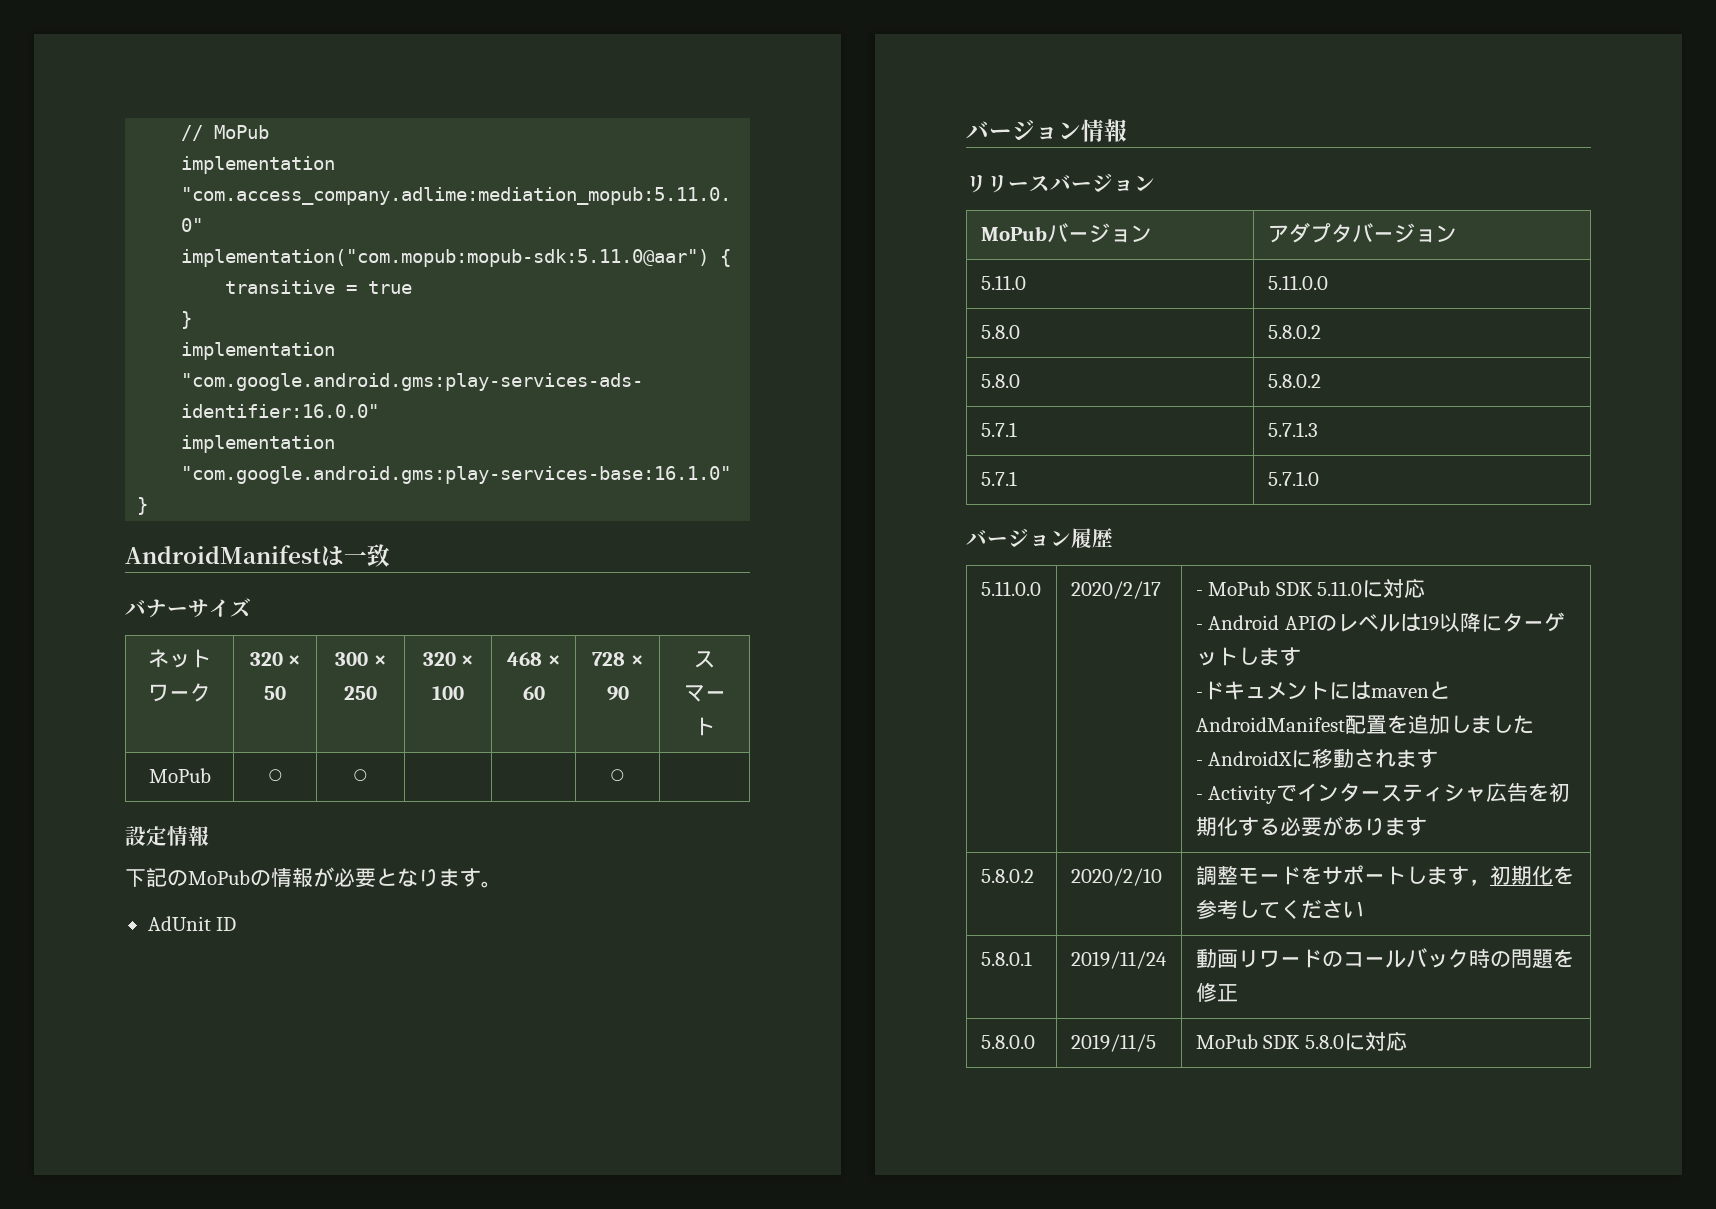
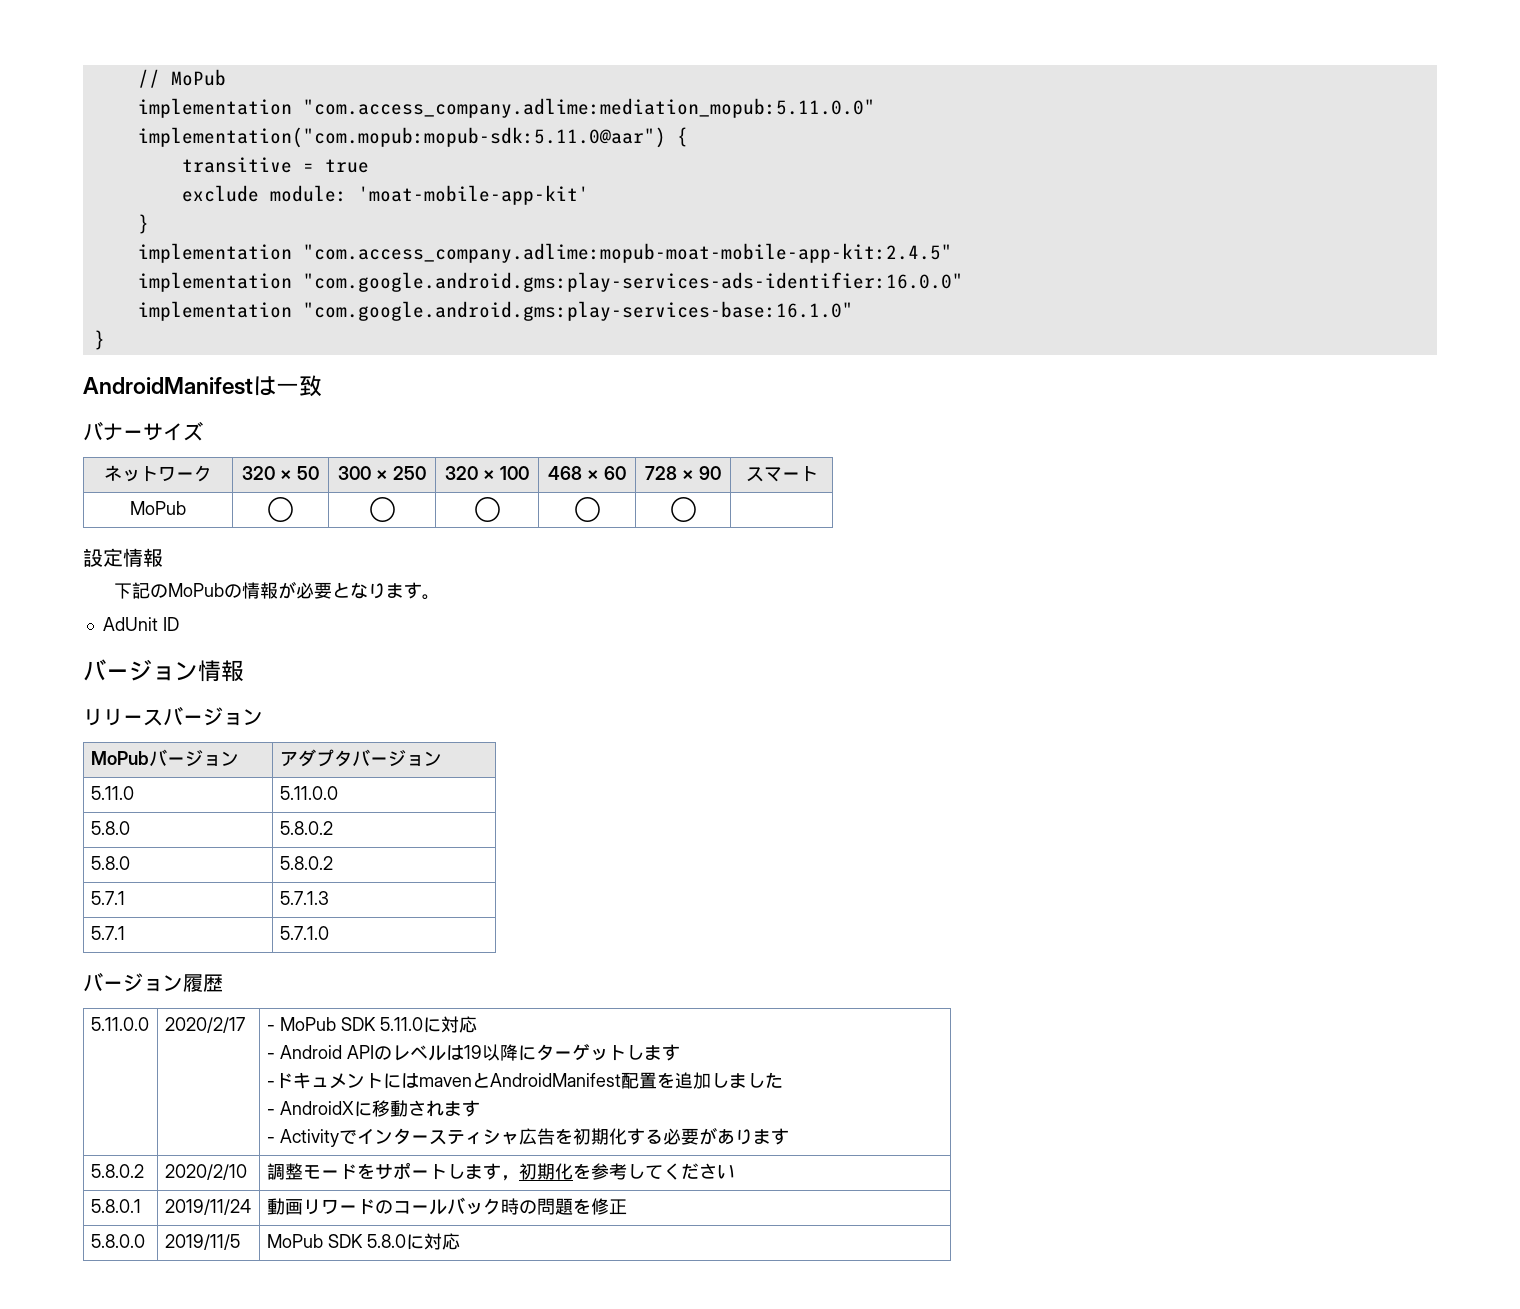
[181,311,193,329] // } -> [181,185,589,205] [137,214,149,234] [137,243,952,263] // exclude module: 'moat-mobile-app-kit' // } // implementation "com.access_company.adlime:mopub-moat-mobile-app-kit:2.4.5"
(367, 776) | -> [474,497,500,522] [574,497,600,522] ◯ | ◯

